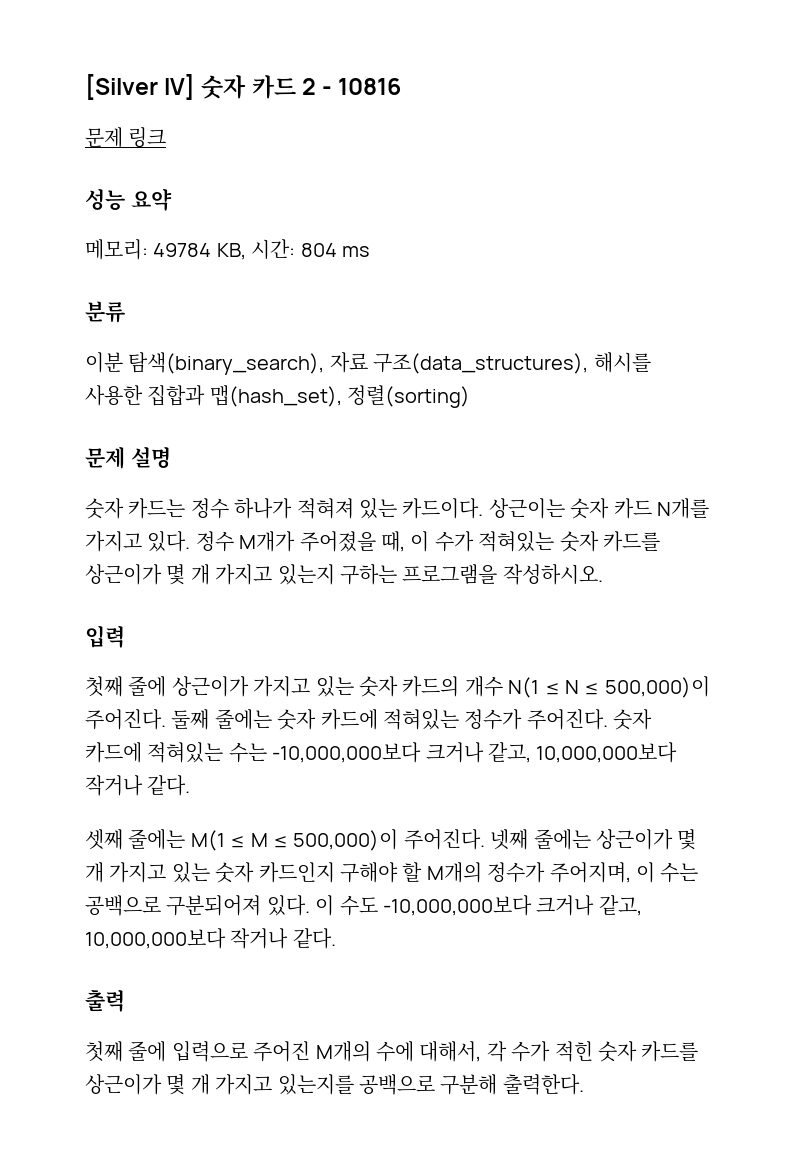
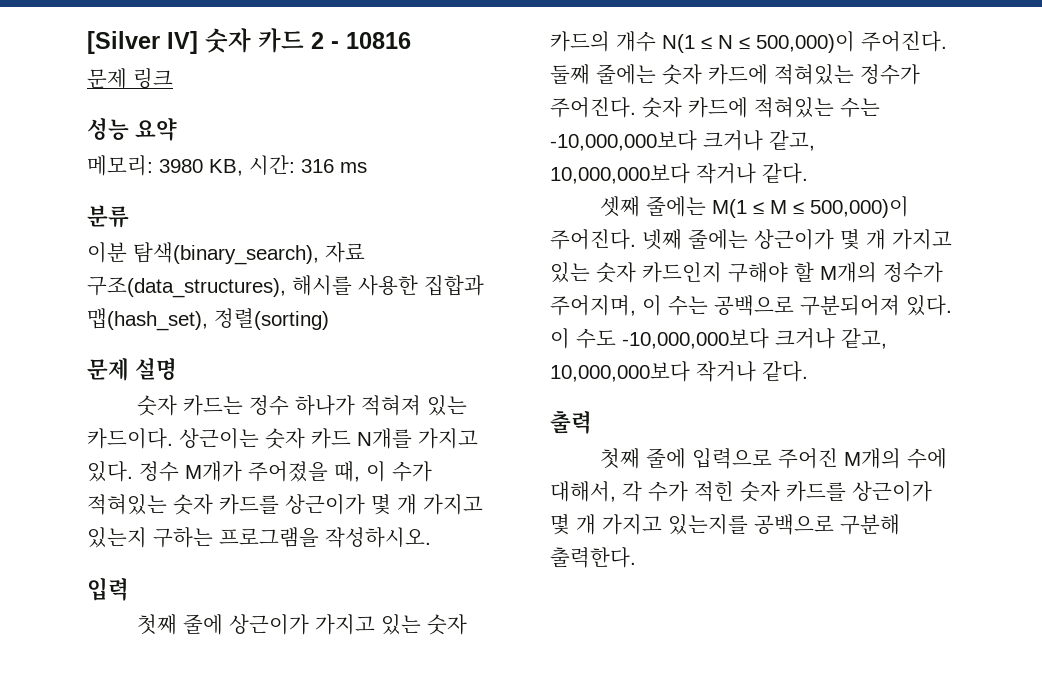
[153,243,212,257] 49784 -> [159,159,203,173] 3980
[300,243,337,257] 804 -> [301,159,334,173] 316

